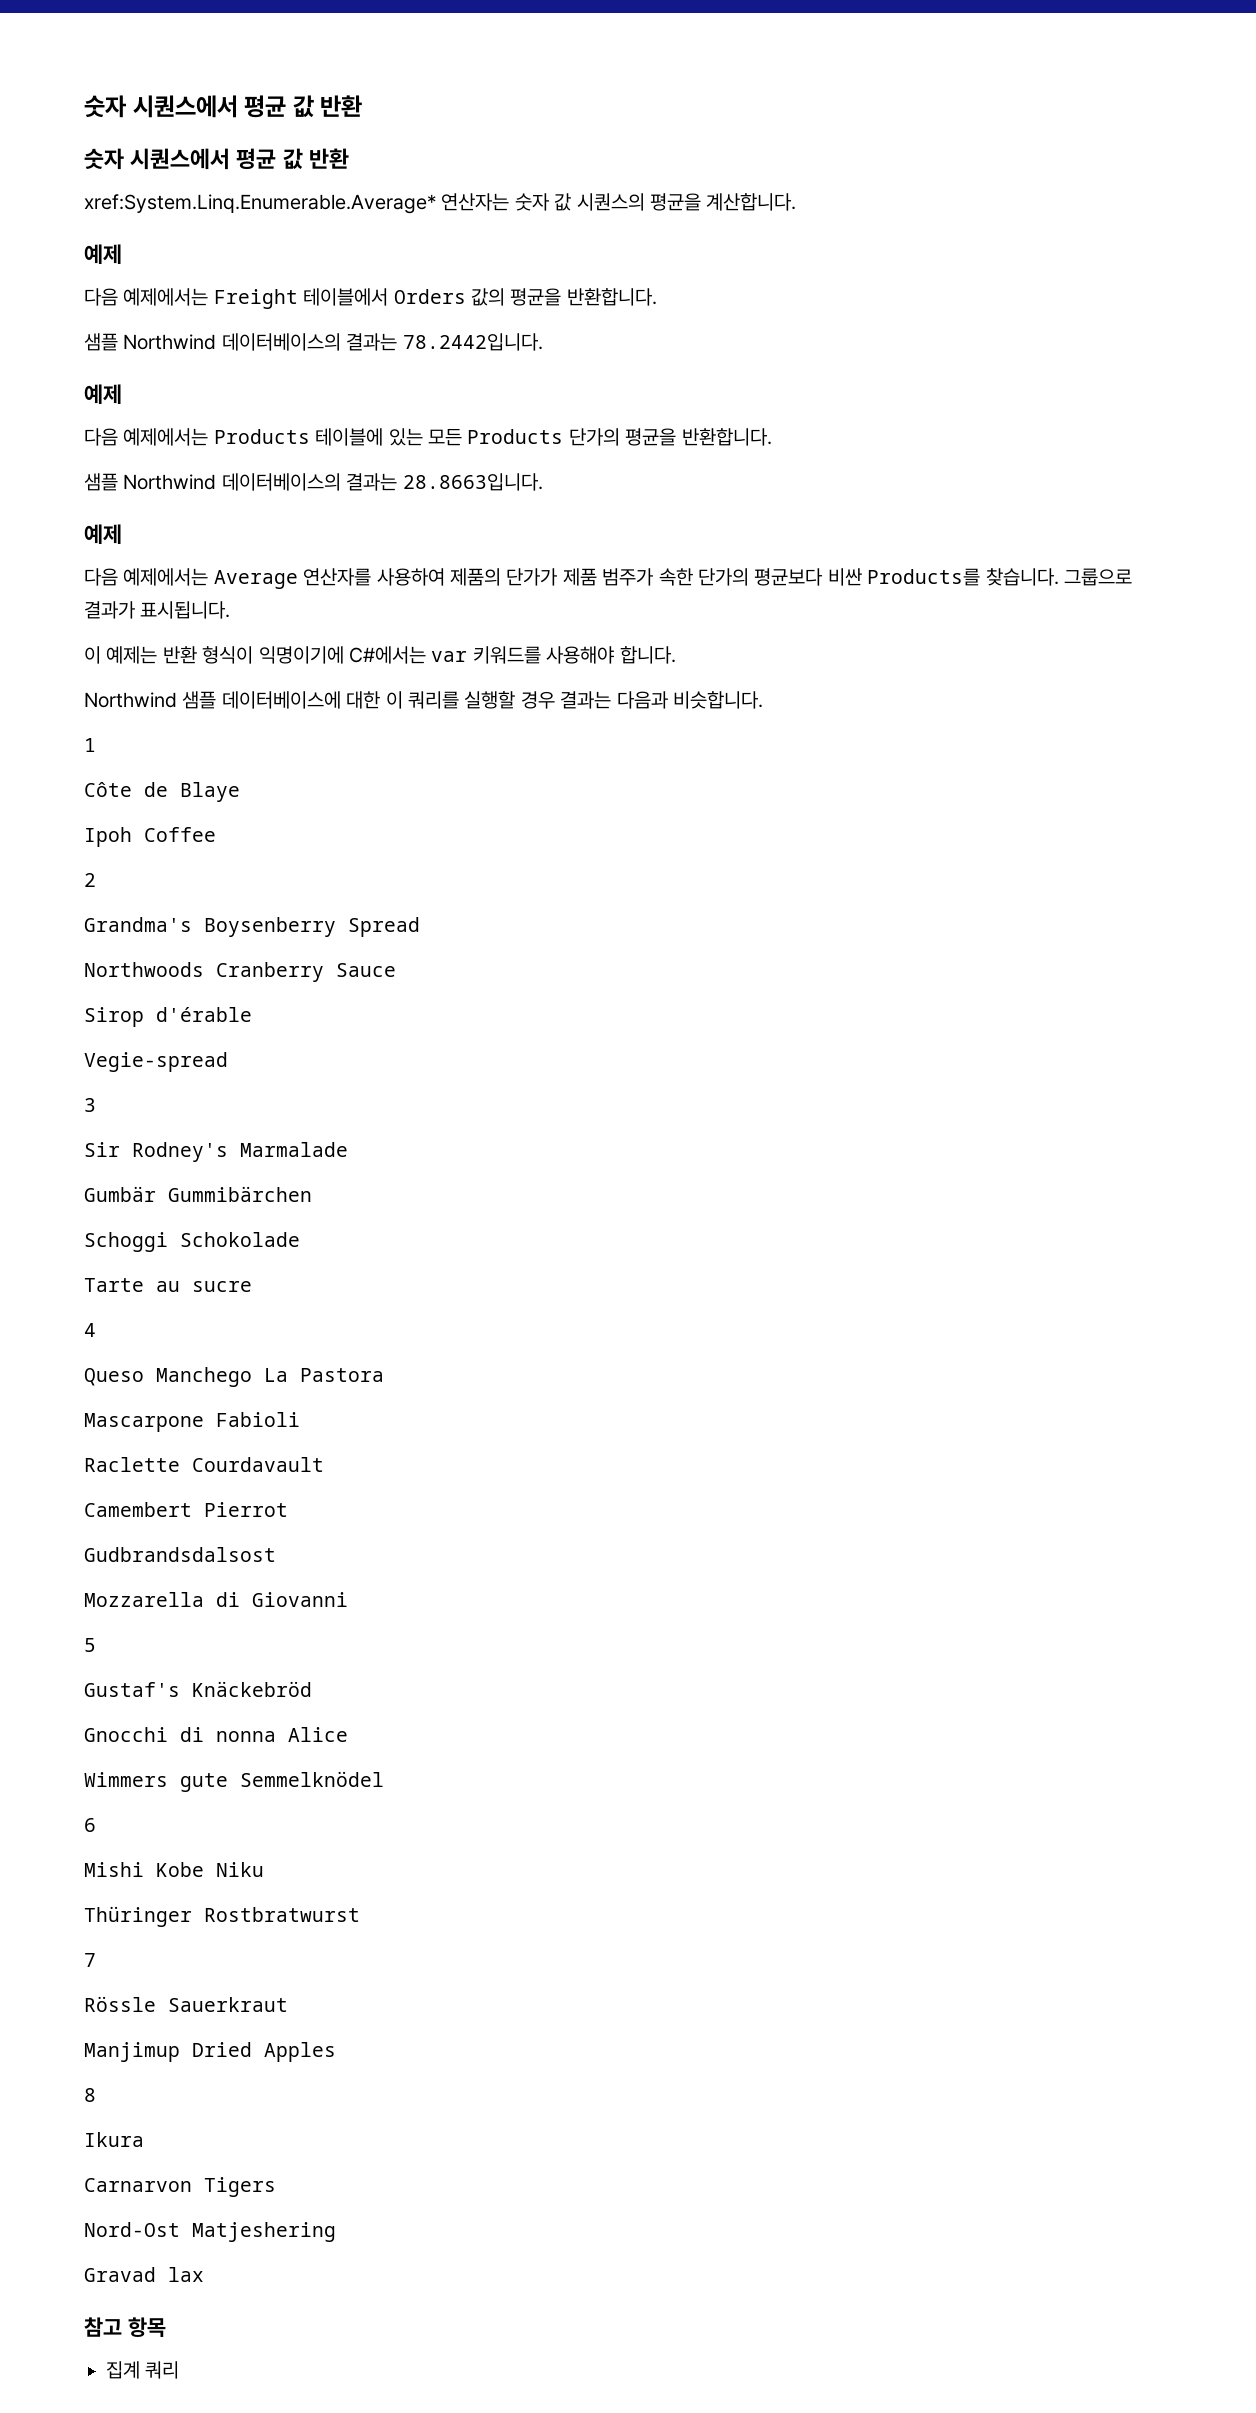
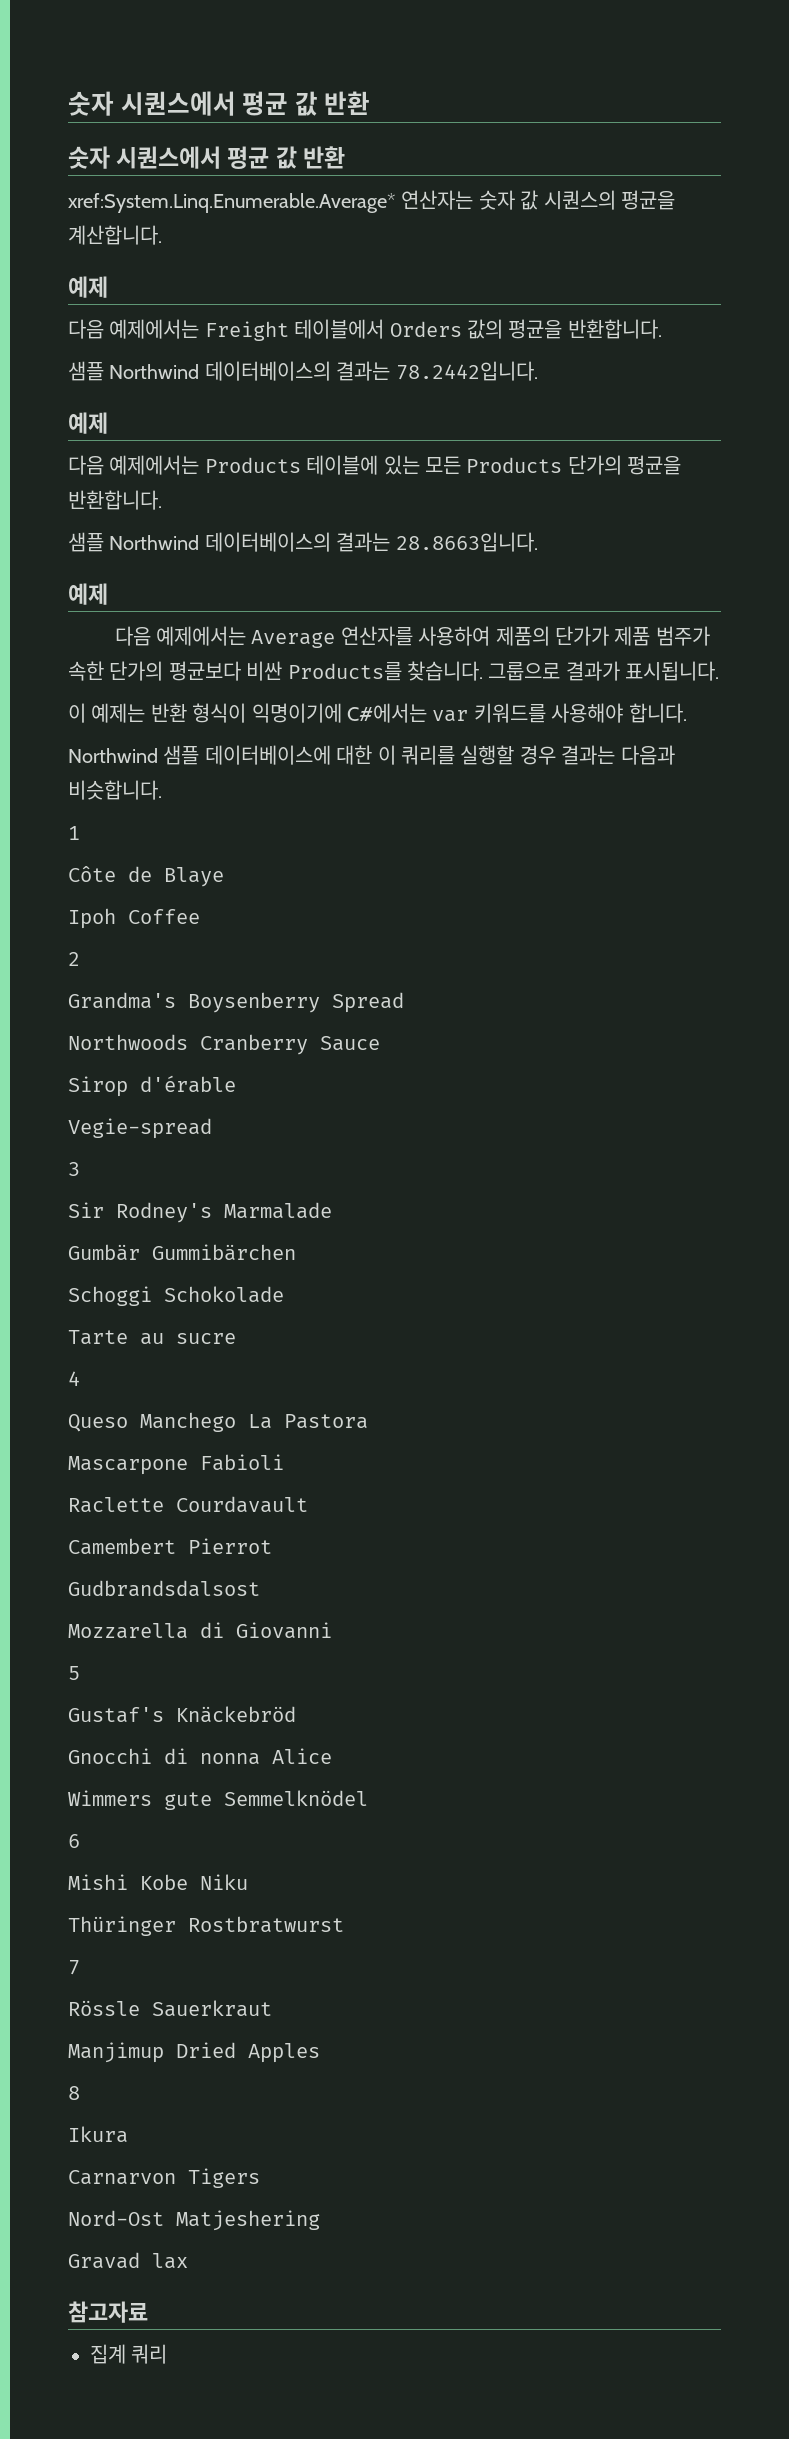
[84,2317,166,2337] 참고 항목 -> [68,2301,148,2323] 참고자료

